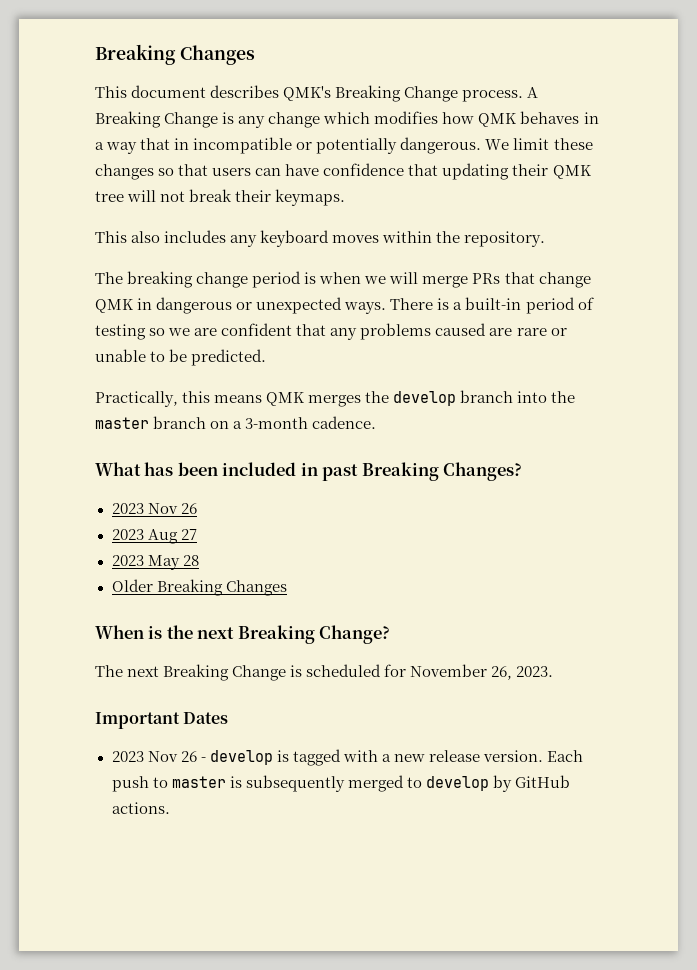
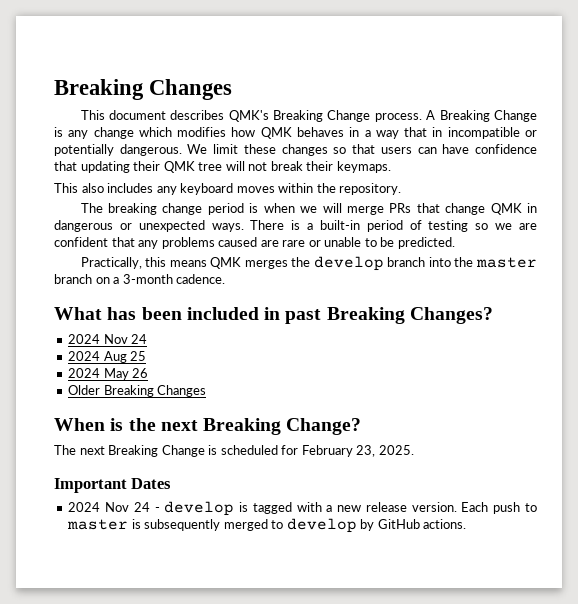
[111,503,197,514] [111,529,197,544] [111,555,199,570] 2023 Nov 26 // 2023 Aug 27 // 2023 May 28 -> [68,334,148,344] [68,351,147,363] [68,368,149,380] 2024 Nov 24 // 2024 Aug 25 // 2024 May 26
[410,664,554,680] November 26, 2023. -> [301,445,414,457] February 23, 2025.
[111,751,197,762] 2023 Nov 26 -> [68,502,150,512] 2024 Nov 24

